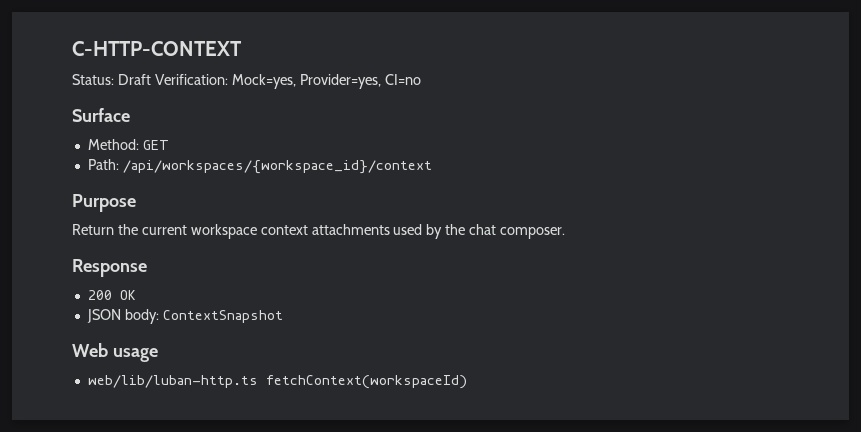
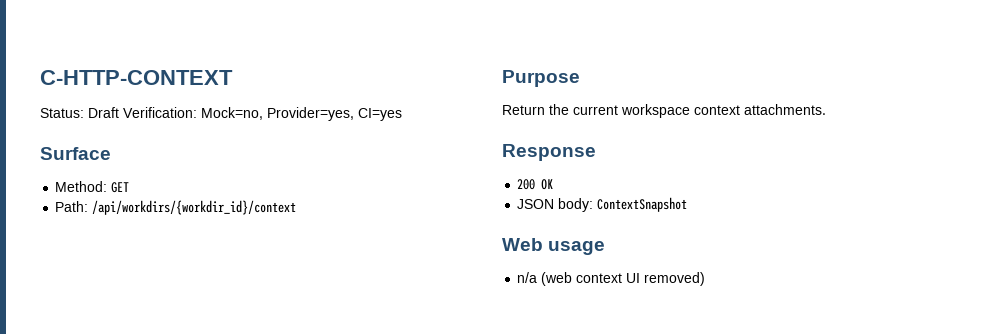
[231,74,421,89] Mock=yes, Provider=yes, CI=no -> [201,107,402,121] Mock=no, Provider=yes, CI=yes
[122,160,432,174] /api/workspaces/{workspace_id}/context -> [92,200,297,215] /api/workdirs/{workdir_id}/context
[311,224,566,239] attachments used by the chat composer. -> [744,104,826,115] attachments.
[87,375,467,389] web/lib/luban-http.ts fetchContext(workspaceId) -> [517,272,706,286] n/a (web context UI removed)

